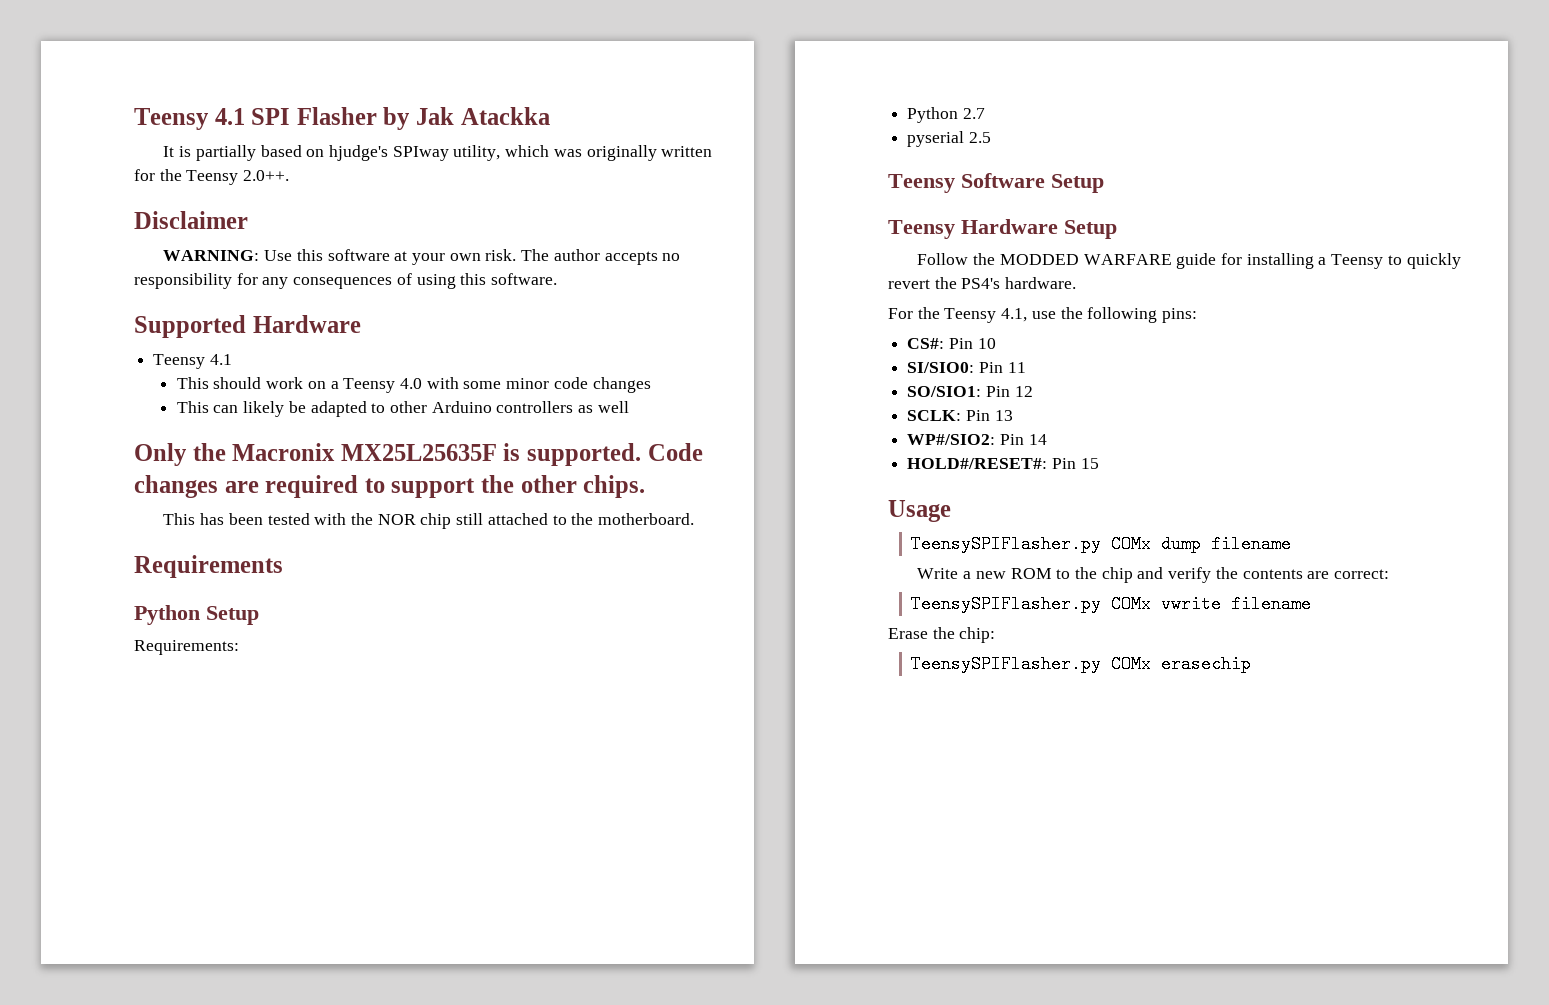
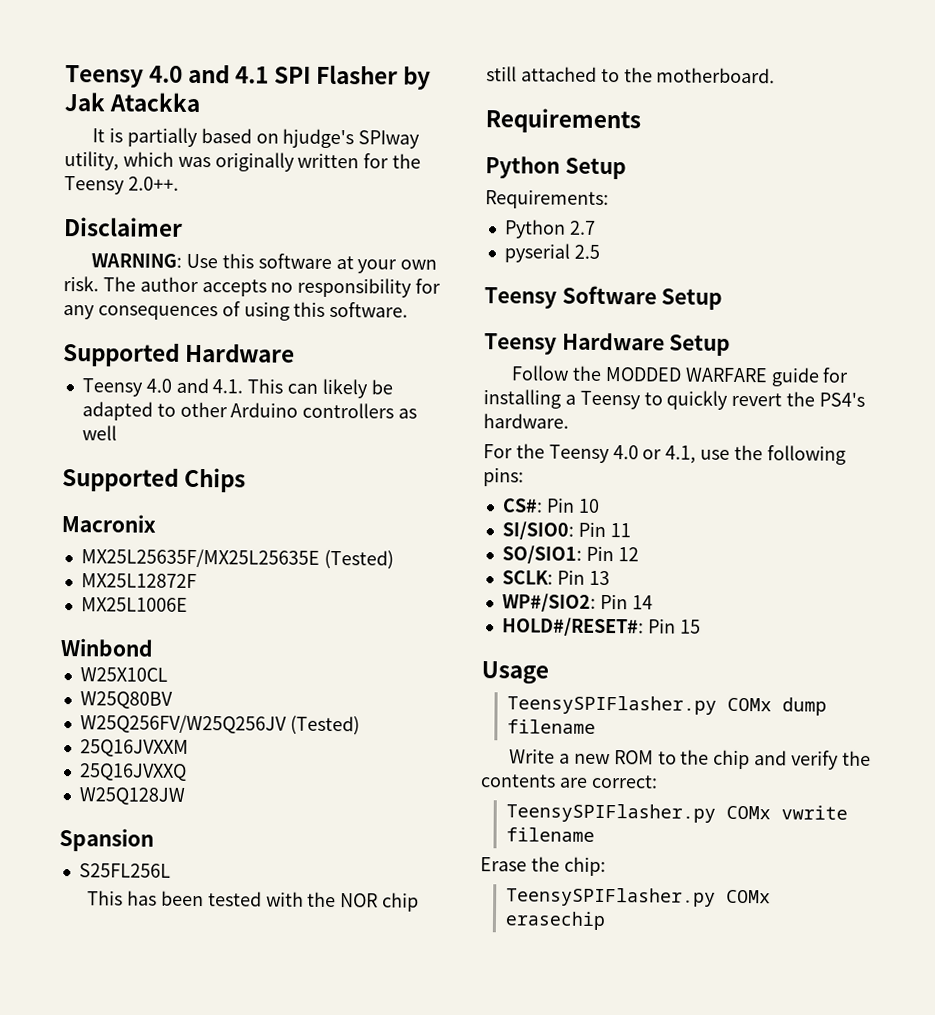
[134,108,209,130] Teensy -> [65,63,231,88] Teensy 4.0 and
[209,354,232,365] [176,377,651,393] 4.1 // This should work on a Teensy 4.0 with some minor code changes // -> [145,377,244,394] 4.0 and 4.1.
[134,443,226,466] Only the -> [62,467,247,493] Supported Chips //
[340,443,703,466] [134,475,646,498] MX25L25635F is supported. Code changes are required to support the other chips. -> [80,548,394,570] [80,573,197,589] [80,597,188,612] [60,638,154,657] [79,667,168,682] [79,691,173,709] [79,714,360,736] [79,739,189,757] [78,763,187,781] [78,787,185,805] [59,828,154,852] [78,863,171,878] // MX25L25635F/MX25L25635E (Tested) // MX25L12872F // MX25L1006E // Winbond // W25X10CL // W25Q80BV // W25Q256FV/W25Q256JV (Tested) // 25Q16JVXXM // 25Q16JVXXQ // W25Q128JW // Spansion // S25FL256L
(997, 315) none -> [612,445,663,460] 4.0 or

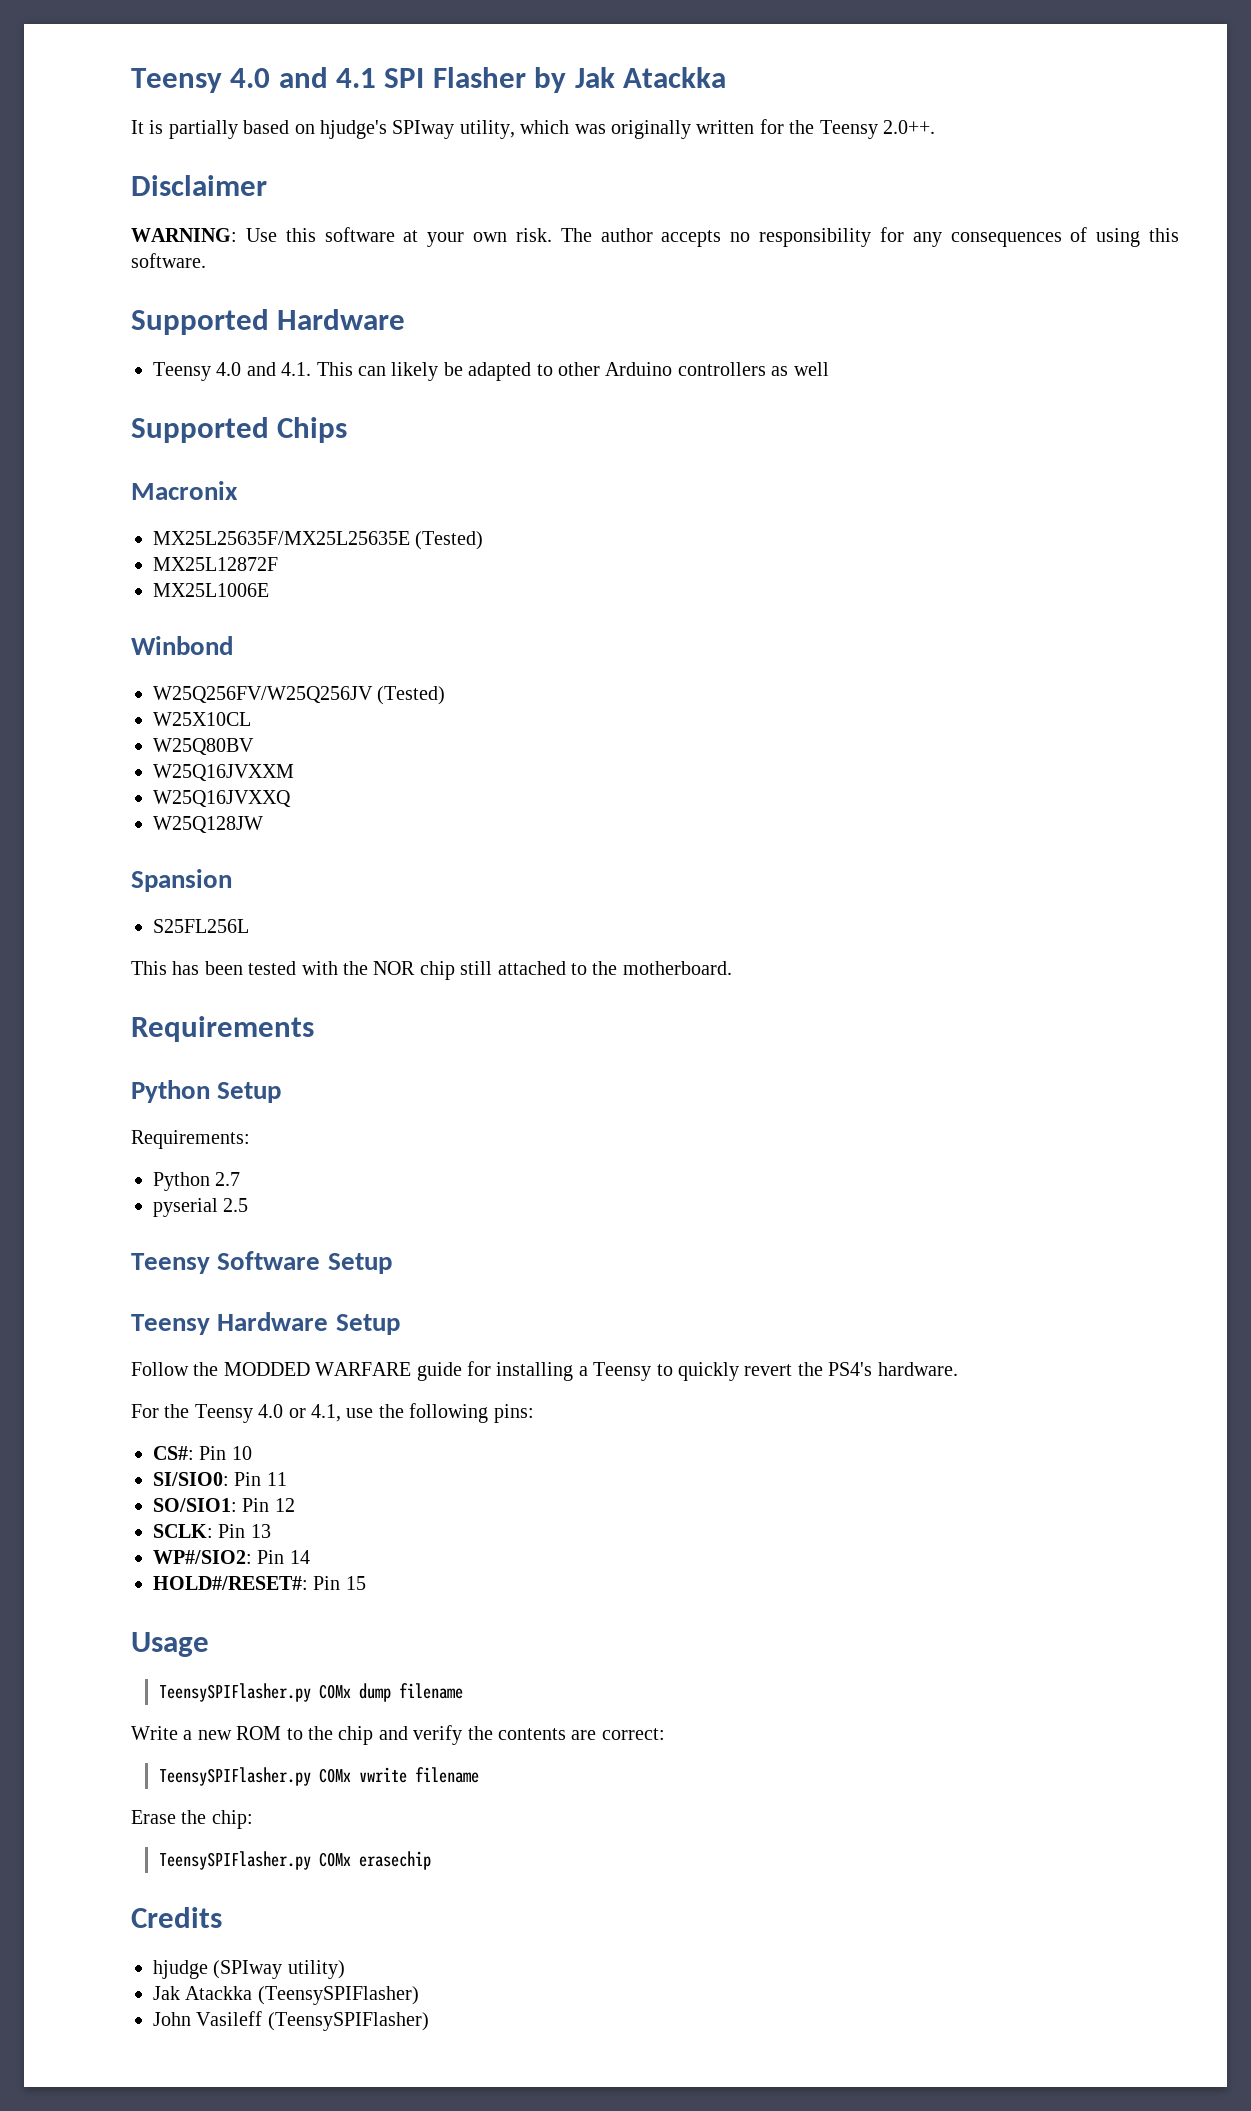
(154, 647) none -> [153,686,446,705] // W25Q256FV/W25Q256JV (Tested)
[79,714,360,736] [79,739,189,757] [78,763,187,781] W25Q256FV/W25Q256JV (Tested) // 25Q16JVXXM // 25Q16JVXXQ -> [153,764,294,781] [153,790,291,807] W25Q16JVXXM // W25Q16JVXXQ
(606, 921) none -> [131,1907,222,1928] [153,1960,345,1979] [153,1986,419,2005] [153,2011,429,2031] // Credits // hjudge (SPIway utility) // Jak Atackka (TeensySPIFlasher) // John Vasileff (TeensySPIFlasher)

